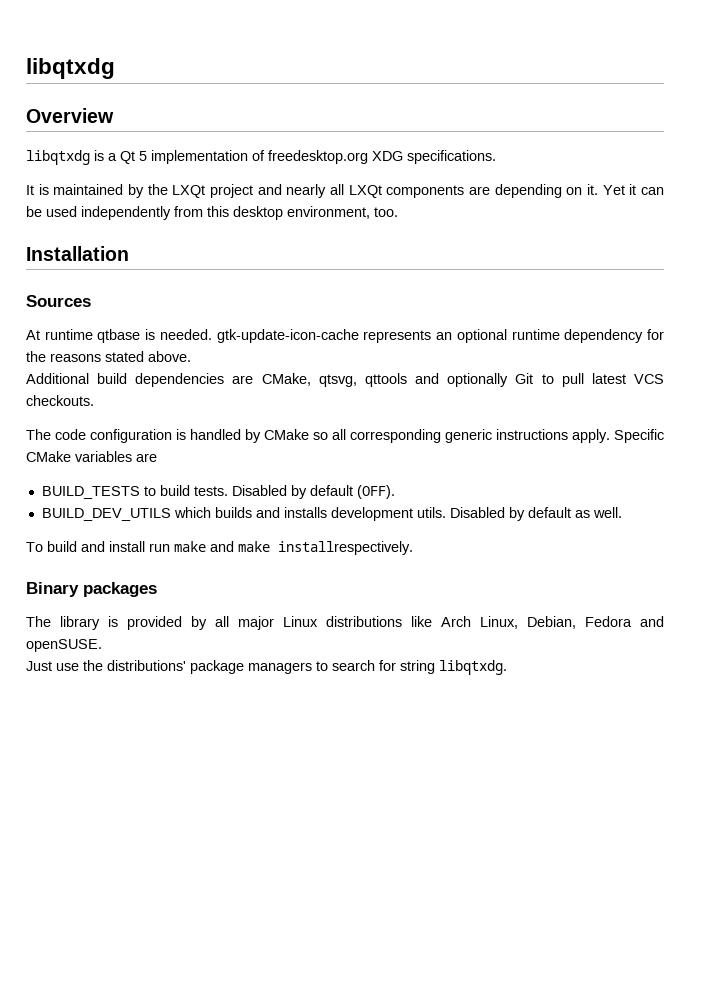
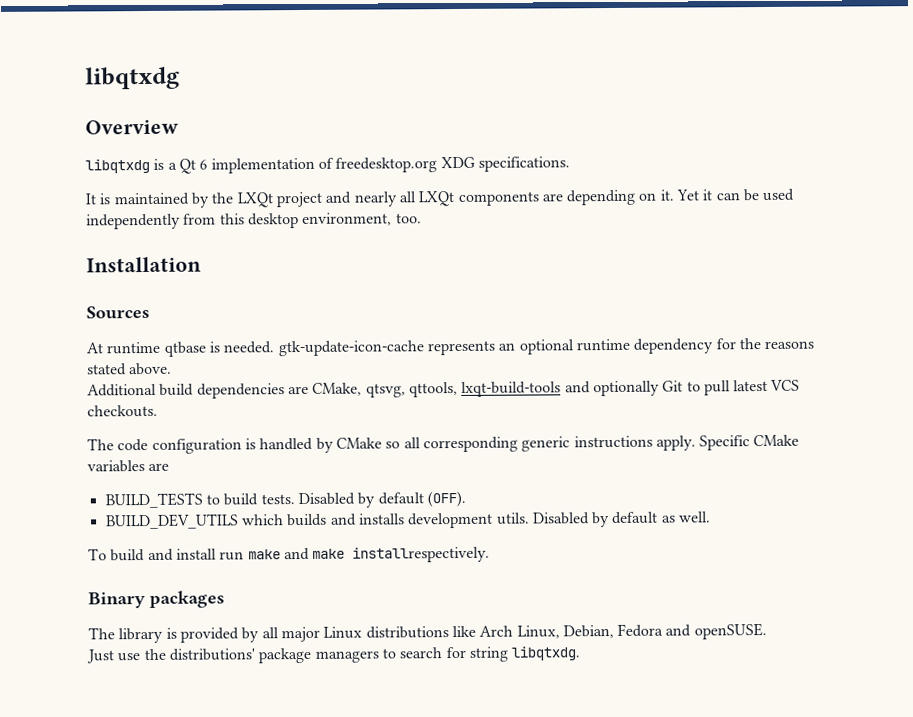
[139,151,147,161] 5 -> [199,159,208,170] 6
[364,373,407,387] qttools -> [408,381,562,398] qttools, lxqt-build-tools

